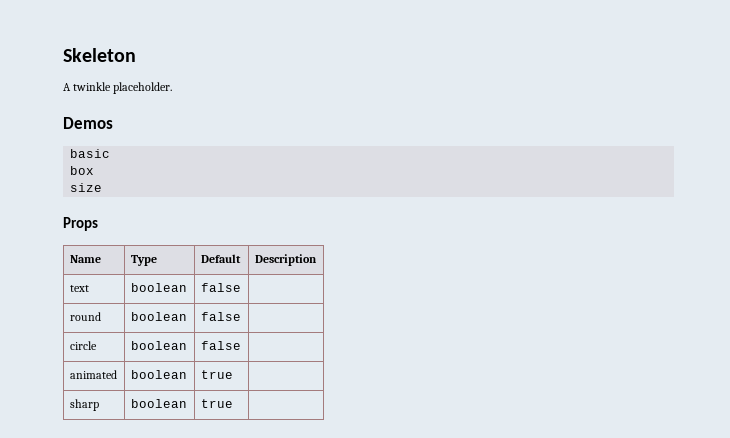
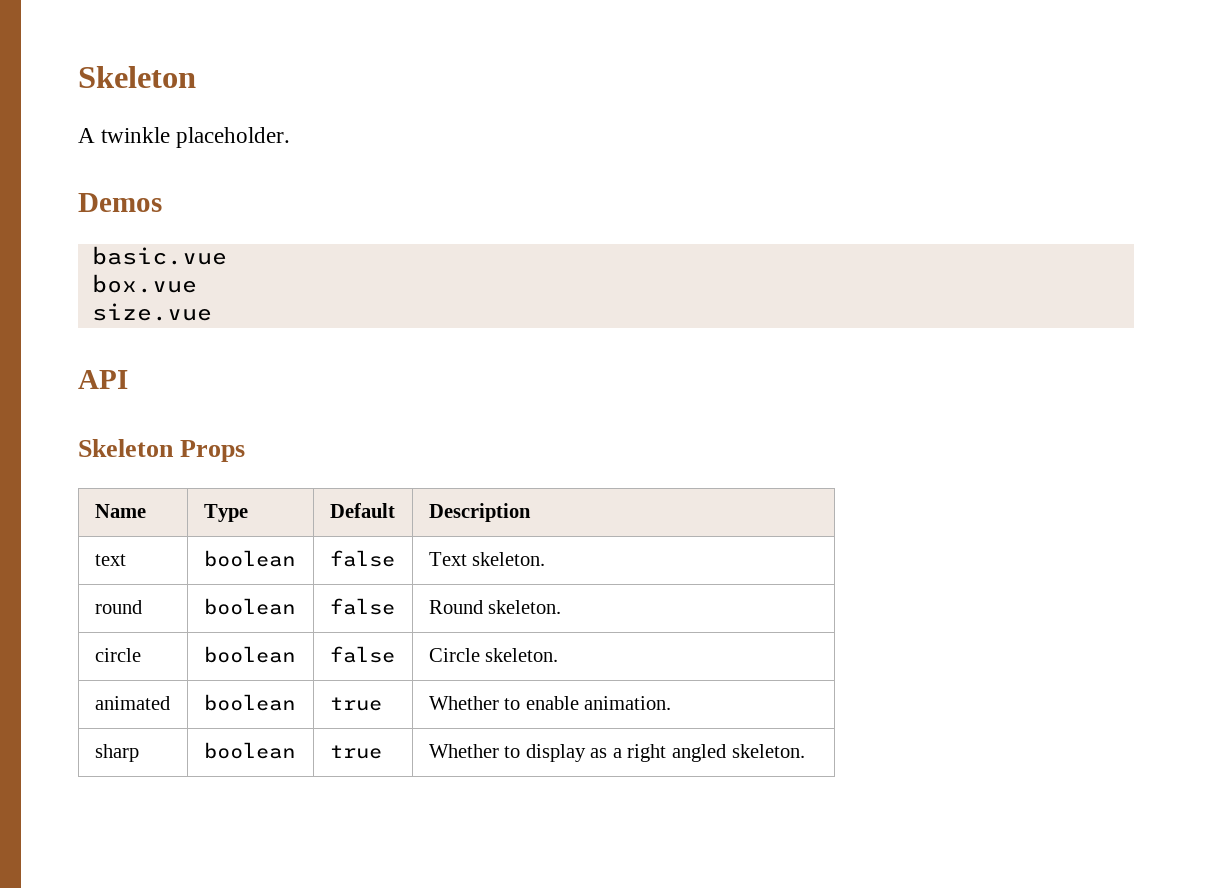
[70,149,111,158] [70,166,95,175] [70,183,103,192] basic // box // size // -> [91,246,227,265] [91,274,197,293] [91,303,212,321] [78,370,128,389] [78,439,174,457] basic.vue // box.vue // size.vue // API // Skeleton
(241, 287) none -> [428,552,546,566] Text skeleton.
(241, 316) none -> [428,600,562,614] Round skeleton.
(241, 345) none -> [428,648,559,662] Circle skeleton.
(233, 374) none -> [428,696,672,710] Whether to enable animation.
(233, 403) none -> [428,744,805,762] Whether to display as a right angled skeleton.

